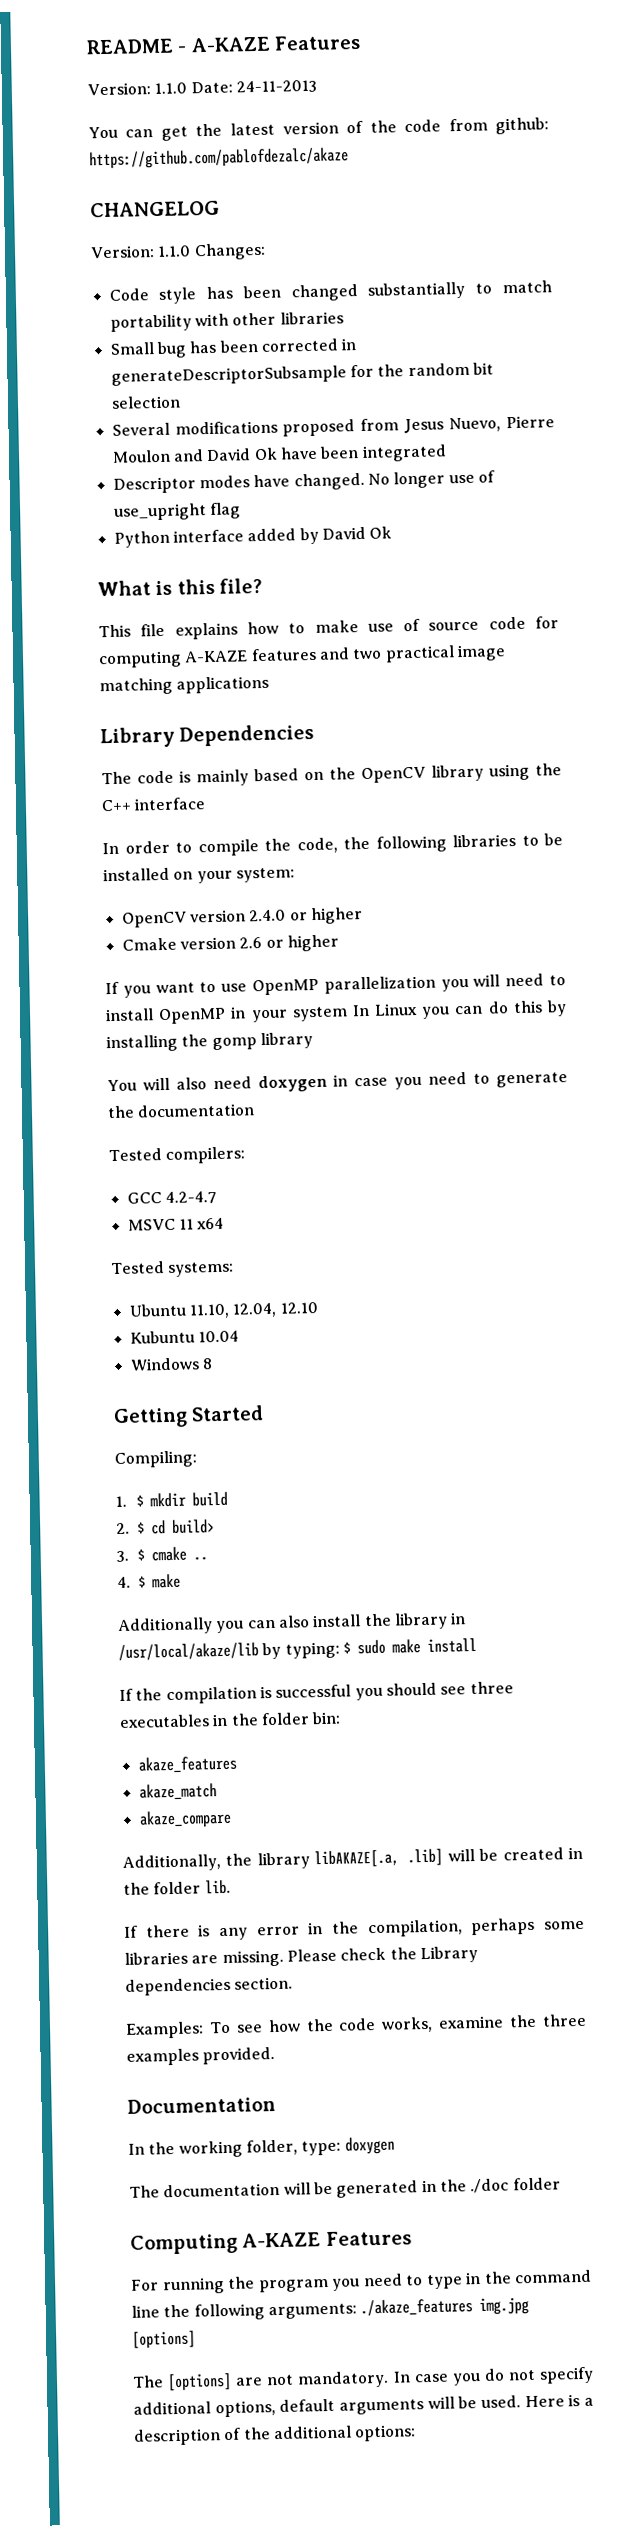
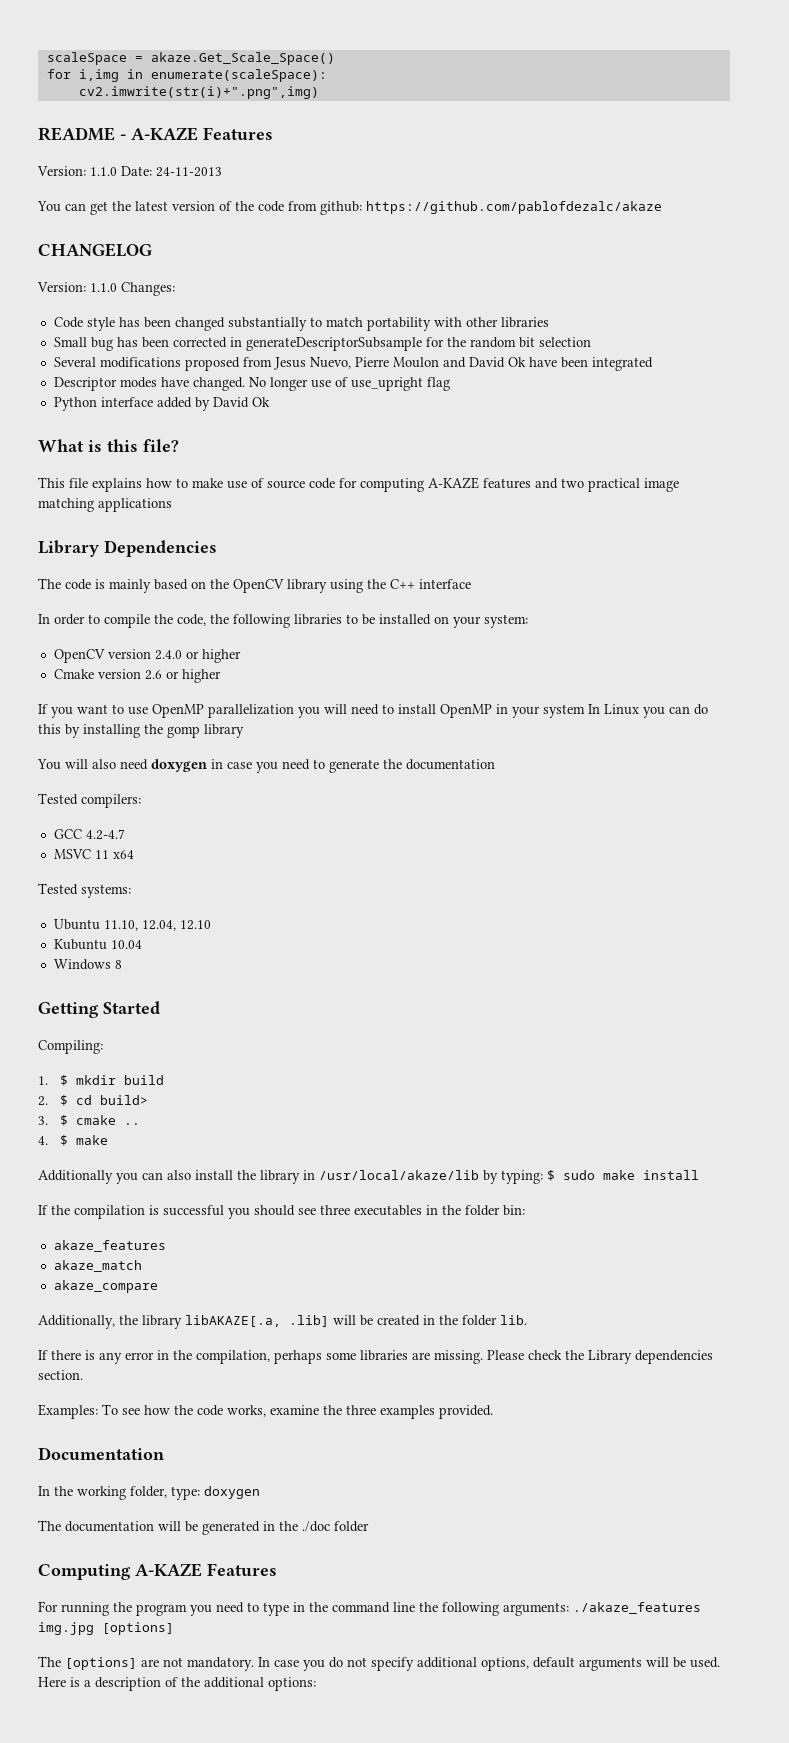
(86, 46) none -> [46,52,335,65] [46,69,327,82] [78,86,319,99] scaleSpace = akaze.Get_Scale_Space() // for i,img in enumerate(scaleSpace): // cv2.imwrite(str(i)+".png",img) //

